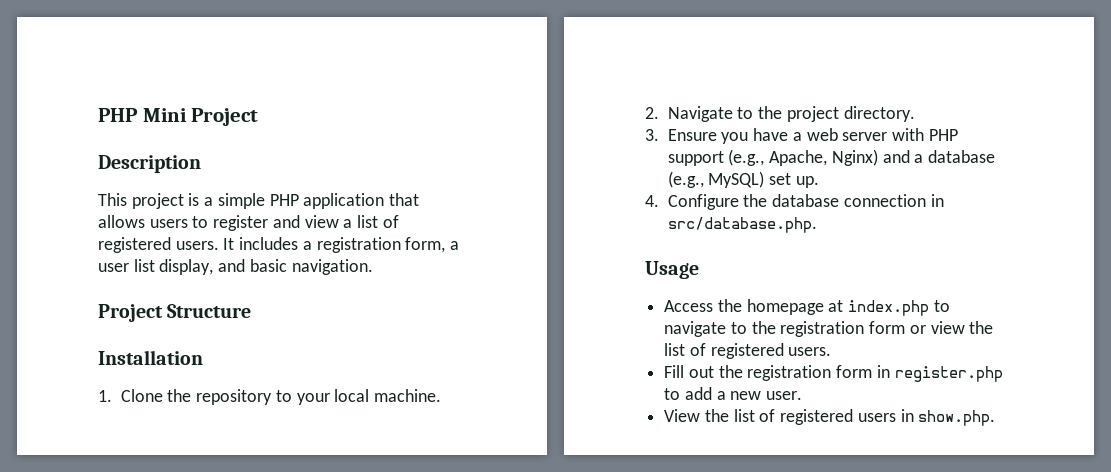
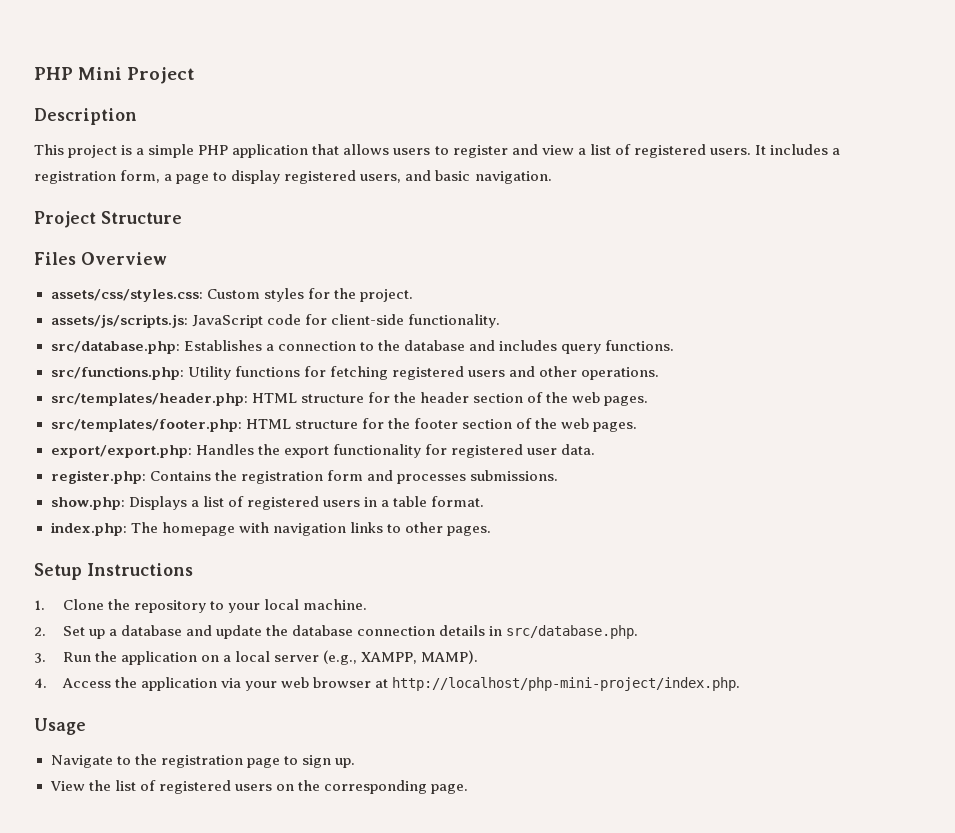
[98,259,214,275] user list display, -> [176,170,402,184] page to display registered users,
[98,350,203,365] Installation -> [34,252,167,265] [50,288,413,302] [50,314,500,328] [50,340,674,354] [50,366,659,380] [50,392,648,406] [50,418,637,432] [50,444,595,458] [50,470,558,484] [50,496,485,510] [50,522,491,536] [34,563,193,580] Files Overview // assets/css/styles.css: Custom styles for the project. // assets/js/scripts.js: JavaScript code for client-side functionality. // src/database.php: Establishes a connection to the database and includes query functions. // src/functions.php: Utility functions for fetching registered users and other operations. // src/templates/header.php: HTML structure for the header section of the web pages. // src/templates/footer.php: HTML structure for the footer section of the web pages. // export/export.php: Handles the export functionality for registered user data. // register.php: Contains the registration form and processes submissions. // show.php: Displays a list of registered users in a table format. // index.php: The homepage with navigation links to other pages. // Setup Instructions
[667,106,915,122] [645,128,958,144] [667,149,996,166] [667,171,819,188] [645,194,944,210] [667,217,817,233] [645,261,699,279] [664,299,950,316] [664,321,994,337] [664,343,832,359] [664,365,1003,382] [664,387,803,400] Navigate to the project directory. // 3. Ensure you have a web server with PHP support (e.g., Apache, Nginx) and a database (e.g., MySQL) set up. // 4. Configure the database connection in src/database.php. // Usage // Access the homepage at index.php to navigate to the registration form or view the list of registered users. // Fill out the registration form in register.php to add a new user. -> [62,625,639,639] [34,650,479,665] [34,677,741,691] [34,718,86,735] [50,754,355,768] Set up a database and update the database connection details in src/database.php. // 3. Run the application on a local server (e.g., XAMPP, MAMP). // 4. Access the application via your web browser at http://localhost/php-mini-project/index.php. // Usage // Navigate to the registration page to sign up.
[900,409,996,426] in show.php. -> [275,780,468,794] on the corresponding page.

